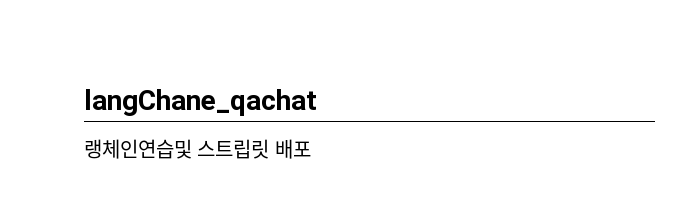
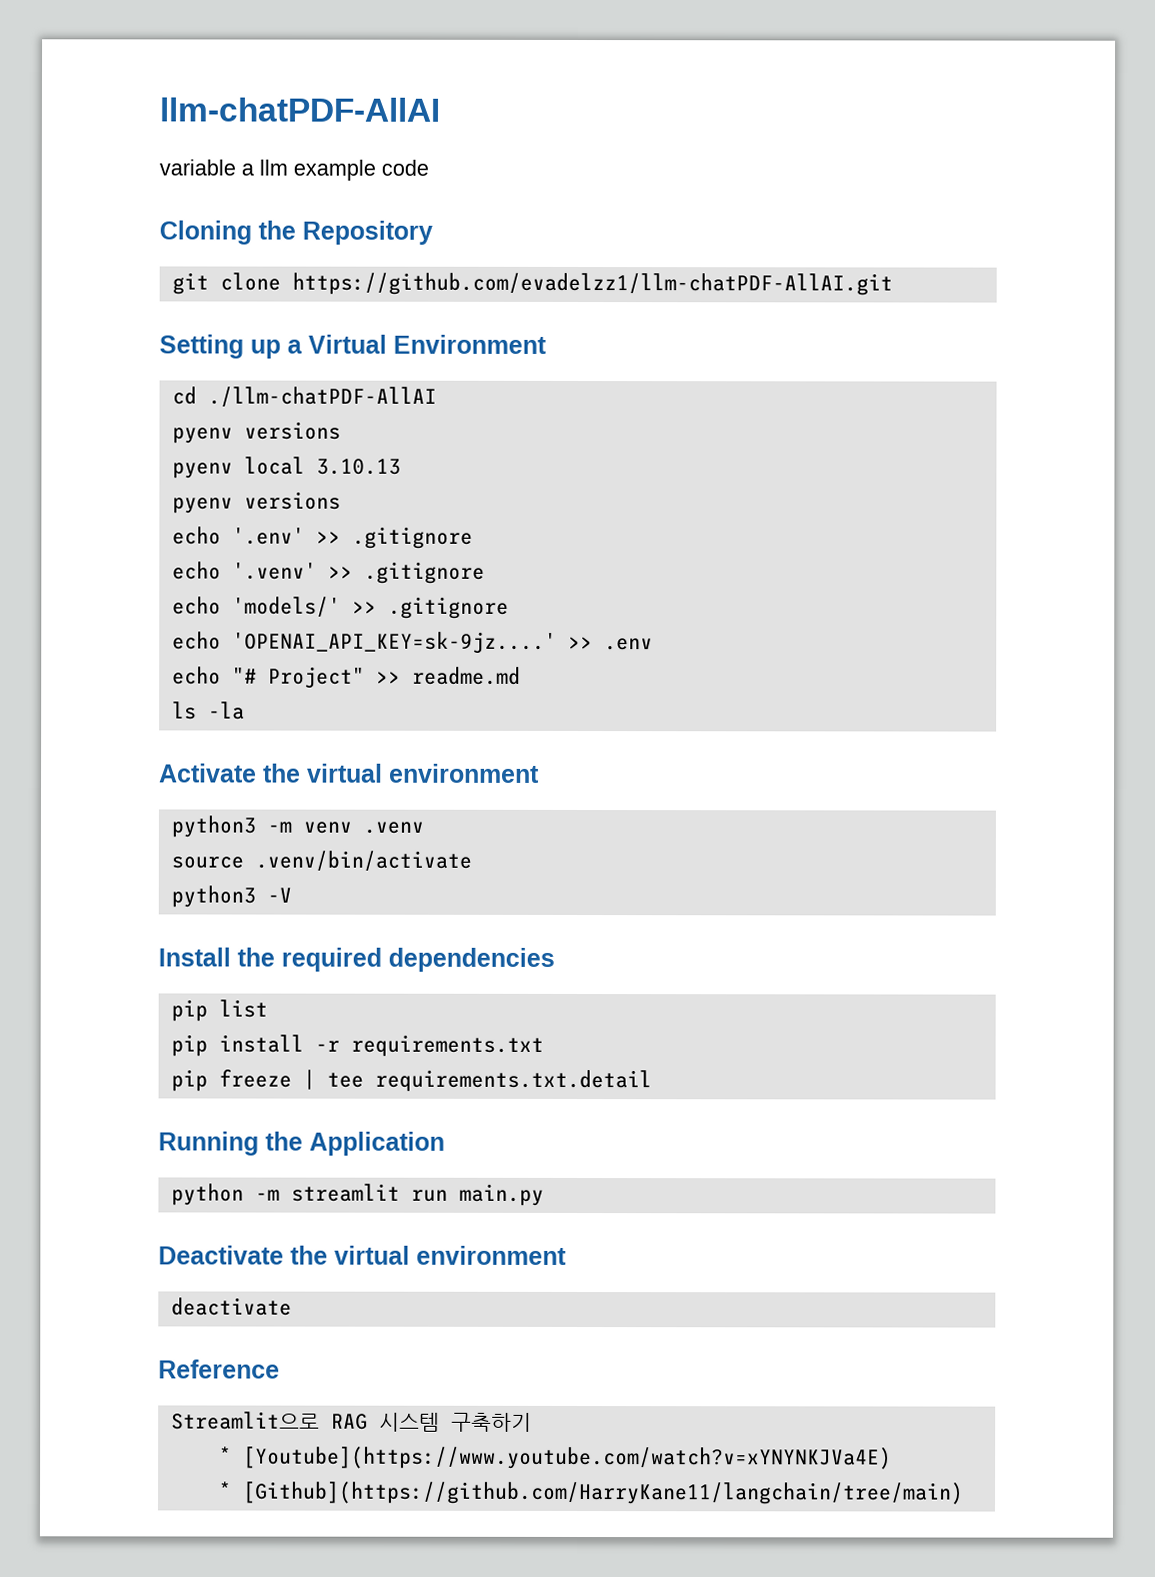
[84,89,317,116] [84,139,311,159] langChane_qachat // 랭체인연습및 스트립릿 배포 -> [159,97,440,122] [159,159,429,181] [159,220,433,245] [171,272,893,296] [159,334,547,359] [171,386,437,407] [171,421,341,444] [171,456,401,479] [171,491,341,514] [171,526,473,549] [171,561,485,584] [171,596,509,619] [171,631,653,654] [171,666,521,689] [171,701,245,720] [159,763,540,783] [170,815,424,838] [170,850,472,871] [170,885,292,908] [158,947,555,972] [170,999,268,1022] [170,1034,544,1057] [170,1069,652,1093] [158,1131,445,1156] [170,1183,544,1206] [158,1245,567,1265] [170,1297,292,1316] [158,1359,280,1379] [170,1411,532,1432] [218,1446,892,1470] [218,1481,964,1505] llm-chatPDF-AllAI // variable a llm example code // Cloning the Repository // git clone https://github.com/evadelzz1/llm-chatPDF-AllAI.git // Setting up a Virtual Environment // cd ./llm-chatPDF-AllAI // pyenv versions // pyenv local 3.10.13 // pyenv versions // echo '.env' >> .gitignore // echo '.venv' >> .gitignore // echo 'models/' >> .gitignore // echo 'OPENAI_API_KEY=sk-9jz....' >> .env // echo "# Project" >> readme.md // ls -la // Activate the virtual environment // python3 -m venv .venv // source .venv/bin/activate // python3 -V // Install the required dependencies // pip list // pip install -r requirements.txt // pip freeze | tee requirements.txt.detail // Running the Application // python -m streamlit run main.py // Deactivate the virtual environment // deactivate // Reference // Streamlit으로 RAG 시스템 구축하기 // * [Youtube](https://www.youtube.com/watch?v=xYNYNKJVa4E) // * [Github](https://github.com/HarryKane11/langchain/tree/main)

